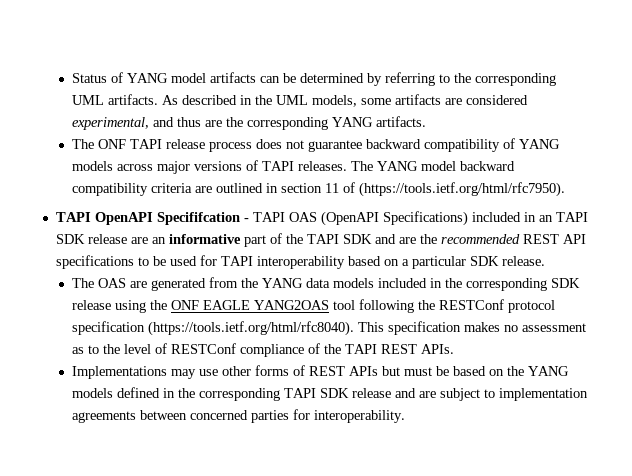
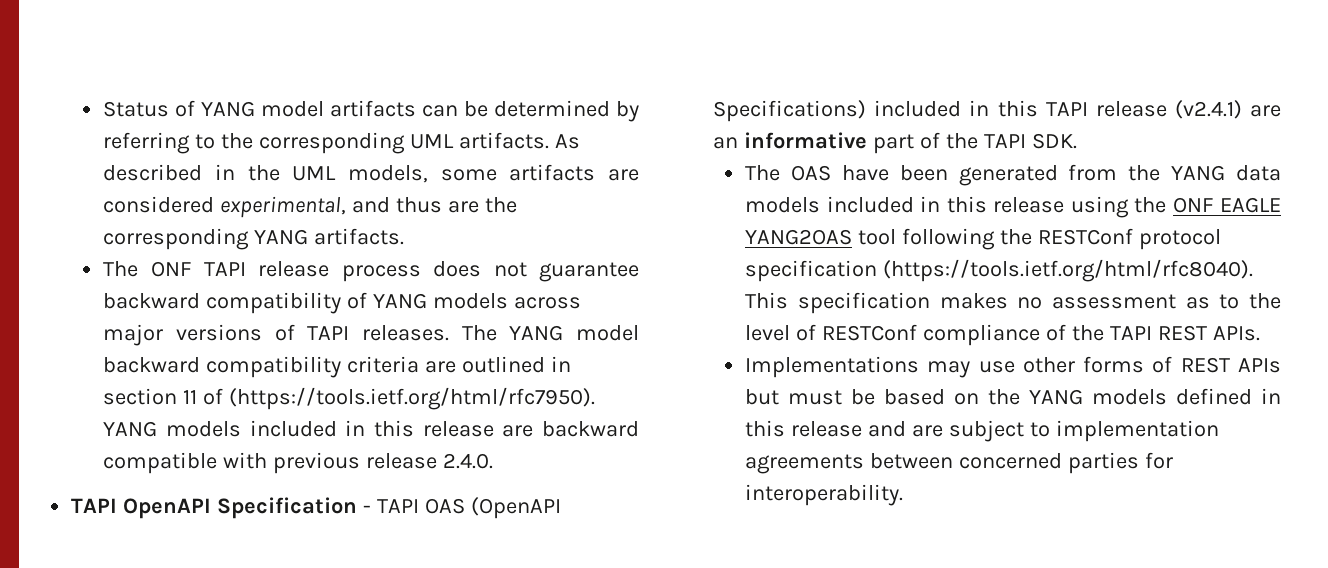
(566, 189) none -> [103,420,639,437] [103,452,493,474] YANG models included in this release are backward compatible with previous release 2.4.0.
[156,212,240,225] Specififcation -> [217,497,358,519] Specification
[538,212,588,222] [55,234,127,244] an TAPI SDK release -> [997,100,1242,119] this TAPI release (v2.4.1)
[342,234,586,244] [55,255,545,269] SDK and are the recommended REST API specifications to be used for TAPI interoperability based on a particular SDK release. -> [1031,133,1077,149] SDK.
[130,281,148,288] are -> [841,165,948,181] have been
[445,278,581,291] the corresponding SDK -> [946,196,987,213] this
[178,388,350,401] the corresponding TAPI SDK -> [745,420,786,437] this

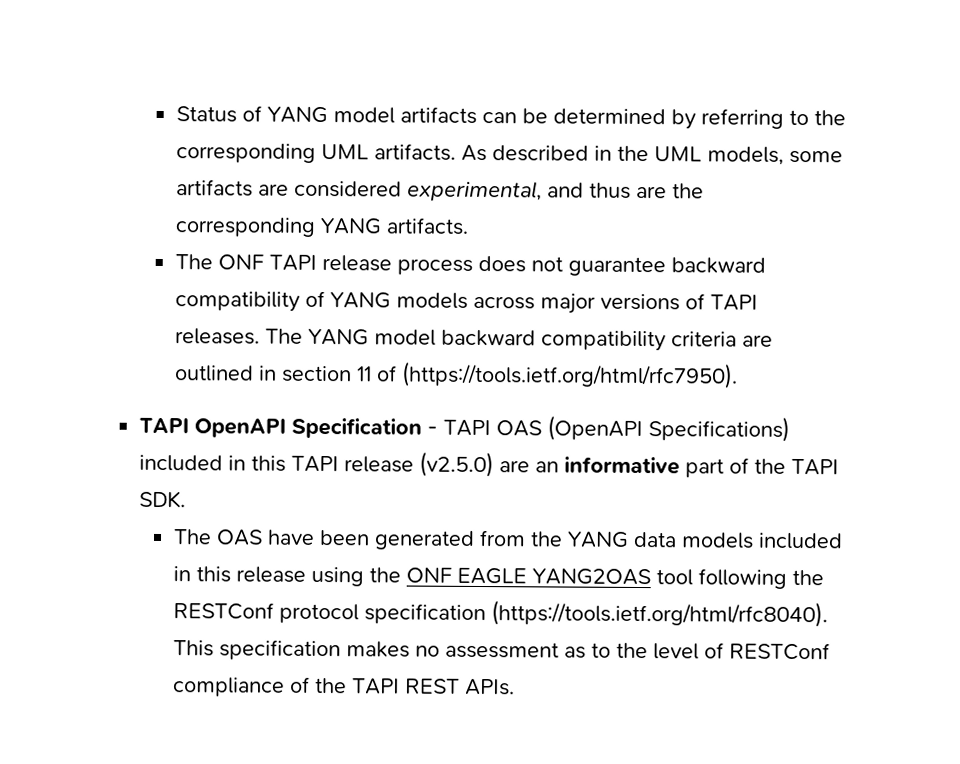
[103,420,639,437] [103,452,493,474] YANG models included in this release are backward compatible with previous release 2.4.0. -> (738, 375) none
[1174,100,1242,119] (v2.4.1) -> [419,451,495,478] (v2.5.0)
[745,356,1281,378] [745,388,1281,405] [745,420,1219,442] [745,452,1173,474] [745,484,904,506] // Implementations may use other forms of REST APIs but must be based on the YANG models defined in this release and are subject to implementation agreements between concerned parties for interoperability. -> (515, 687) none

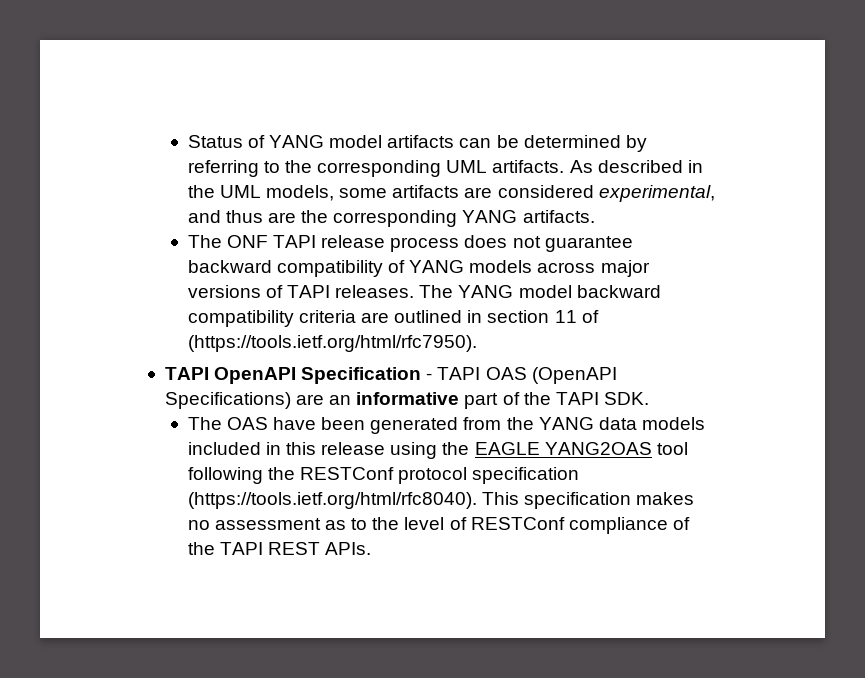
[139,451,495,478] included in this TAPI release (v2.5.0) -> (291, 400) none
[405,567,452,583] ONF -> (470, 448) none

